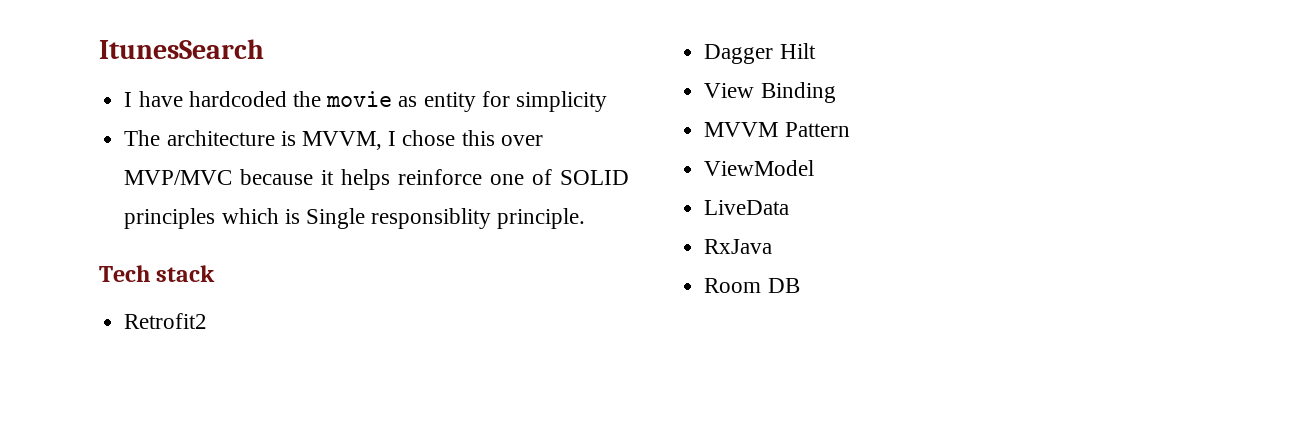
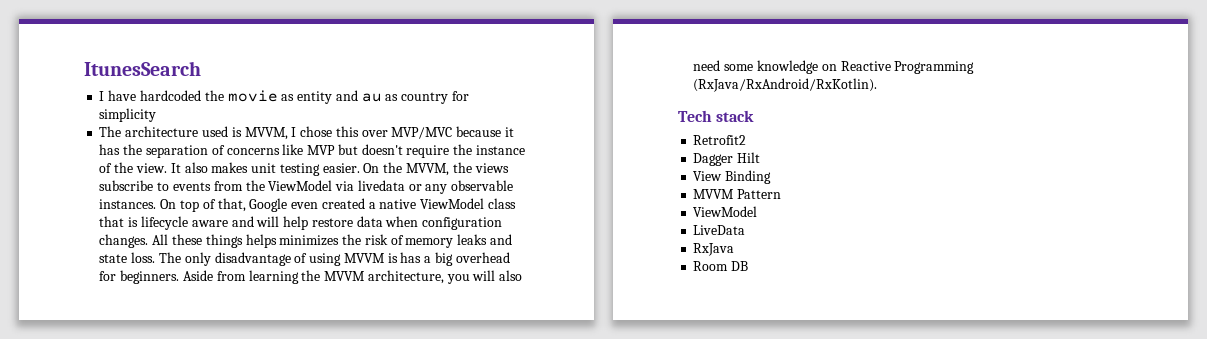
(476, 102) none -> [335,90,449,104] and au as country
(275, 138) none -> [201,126,228,137] used
[341,169,629,190] [124,208,586,229] helps reinforce one of SOLID principles which is Single responsiblity principle. -> [99,144,525,158] [99,162,509,176] [99,180,514,194] [99,198,516,212] [99,216,503,230] [99,234,512,248] [99,252,510,266] [99,270,523,284] [693,60,975,74] [693,78,878,92] has the separation of concerns like MVP but doesn't require the instance of the view. It also makes unit testing easier. On the MVVM, the views subscribe to events from the ViewModel via livedata or any observable instances. On top of that, Google even created a native ViewModel class that is lifecycle aware and will help restore data when configuration changes. All these things helps minimizes the risk of memory leaks and state loss. The only disadvantage of using MVVM is has a big overhead for beginners. Aside from learning the MVVM architecture, you will also need some knowledge on Reactive Programming (RxJava/RxAndroid/RxKotlin).

